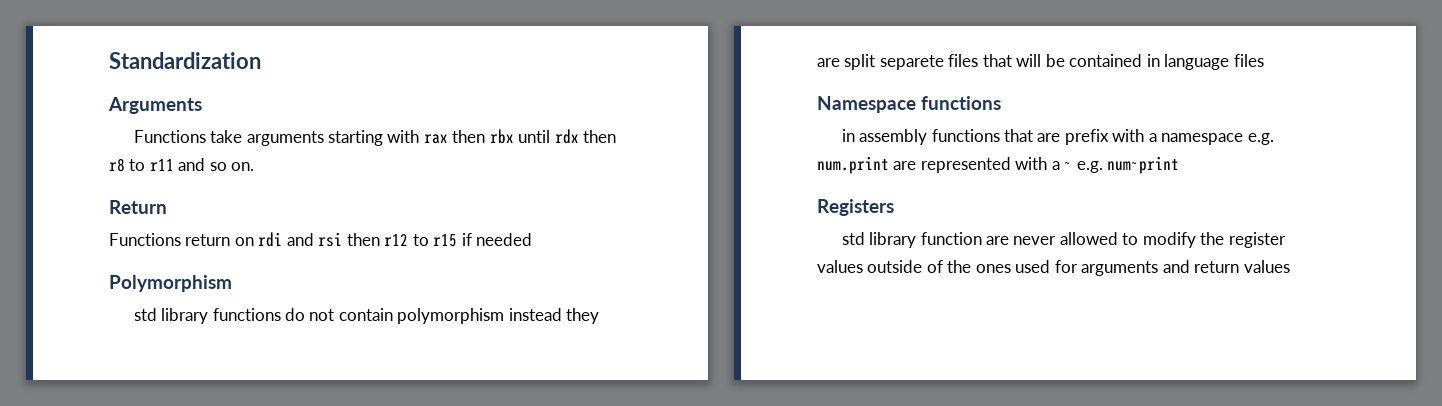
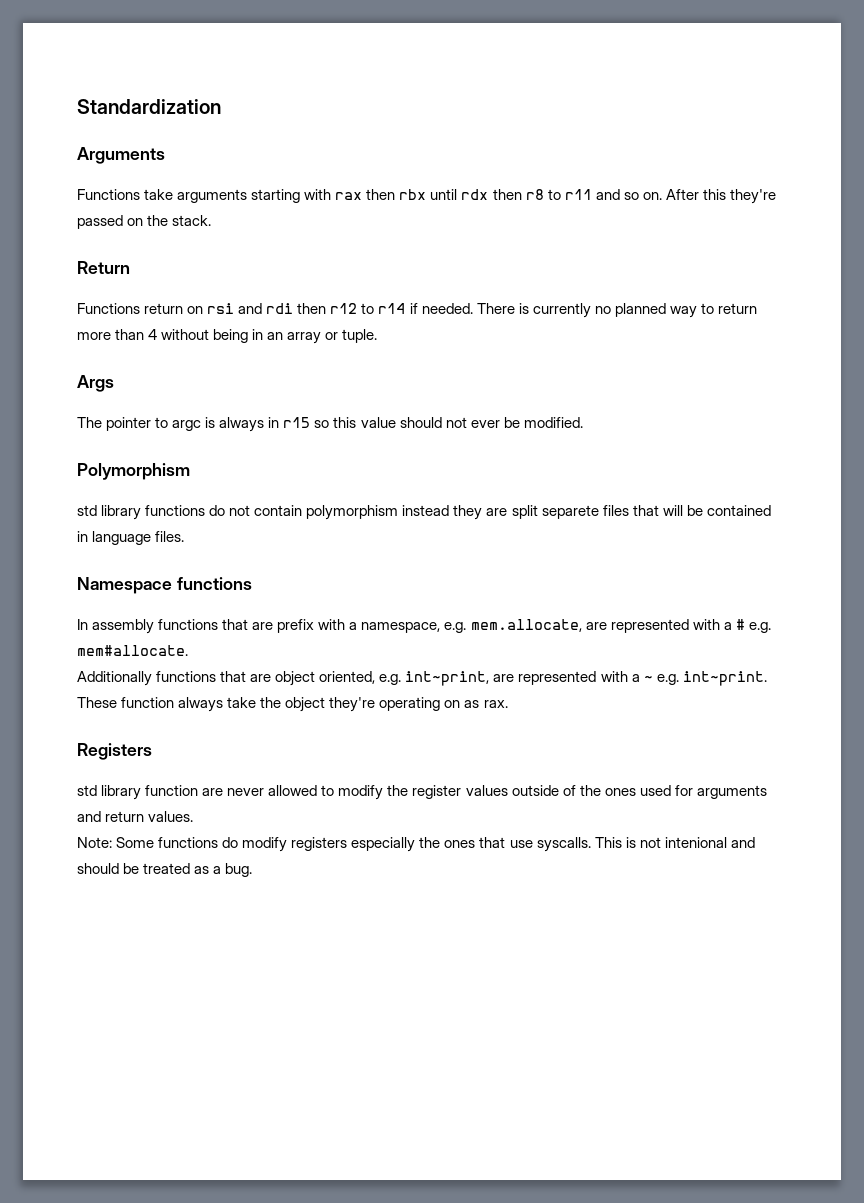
[109,200,167,214] [109,232,533,247] // Return // Functions return on rdi and rsi then r12 to r15 if needed -> [665,189,776,204] [77,215,212,229] [77,261,130,274] [77,303,757,318] [77,329,378,344] [77,375,114,392] [77,417,583,432] After this they're passed on the stack. // Return // Functions return on rsi and rdi then r12 to r14 if needed. There is currently no planned way to return more than 4 without being in an array or tuple. // Args // The pointer to argc is always in r15 so this value should not ever be modified.
[1233,54,1264,67] files -> [155,531,185,542] files.
[841,129,855,142] in -> [77,619,88,630] In
[1161,133,1274,145] [817,156,889,174] namespace e.g. num.print -> [361,619,771,633] [77,645,188,656] [77,671,490,686] namespace, e.g. mem.allocate, are represented with a # e.g. mem#allocate. // Additionally functions that are object oriented, e.g. int~print,
[1107,156,1180,174] num~print -> [682,671,767,686] [77,697,508,712] int~print. These function always take the object they're operating on as rax.
[1243,260,1290,273] values -> [148,811,194,822] [77,837,755,852] [77,863,253,877] values. // Note: Some functions do modify registers especially the ones that use syscalls. This is not intenional and should be treated as a bug.

